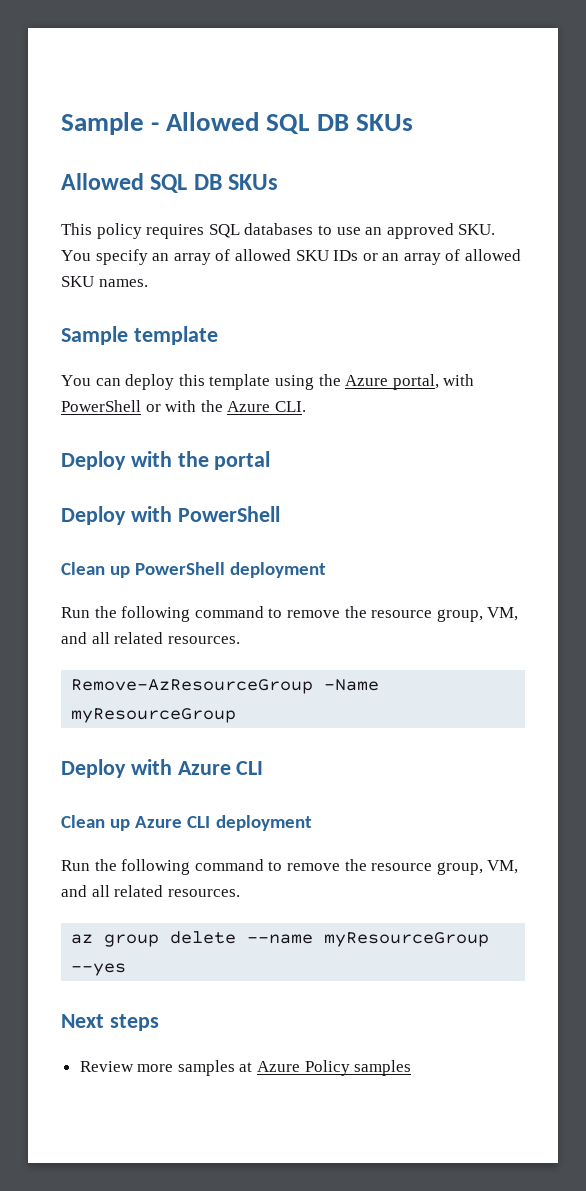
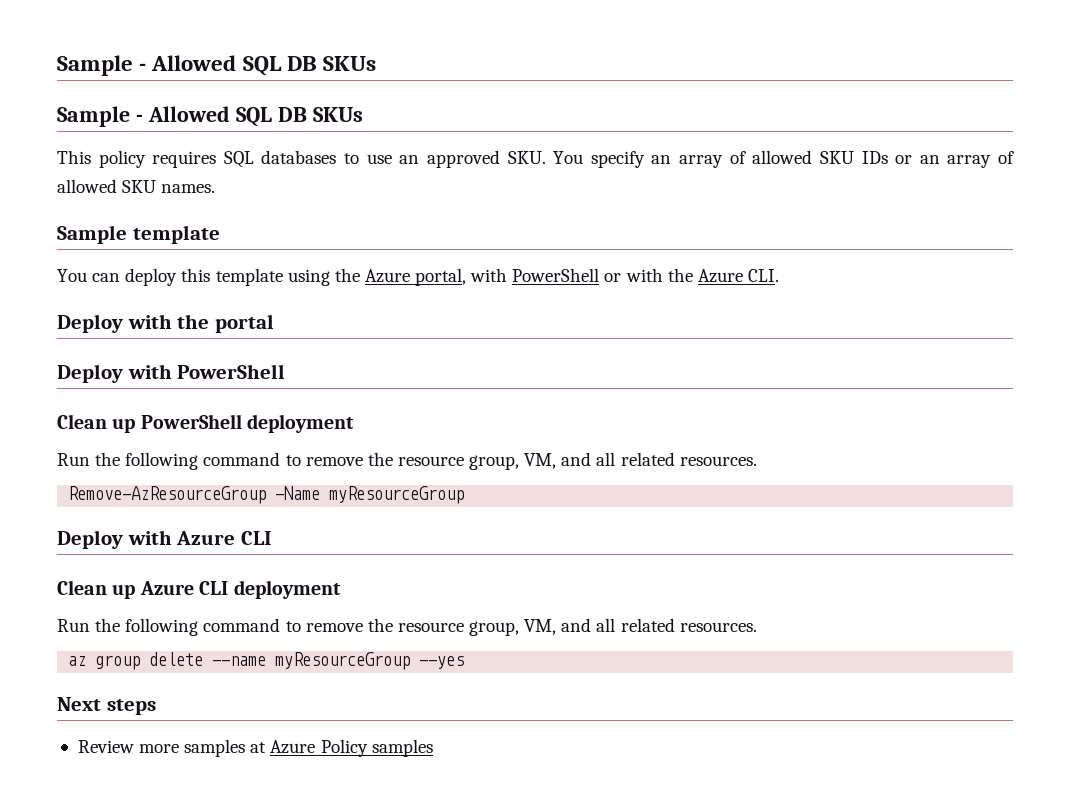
[61,112,413,135] Sample - Allowed SQL DB SKUs // -> [57,55,377,76] [57,106,143,127] Sample - Allowed SQL DB SKUs // Sample -

